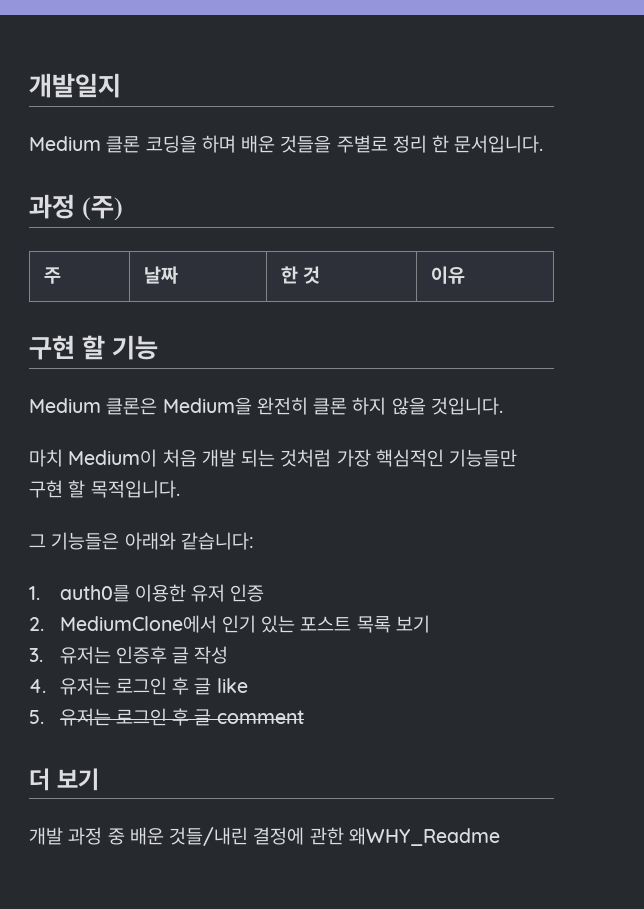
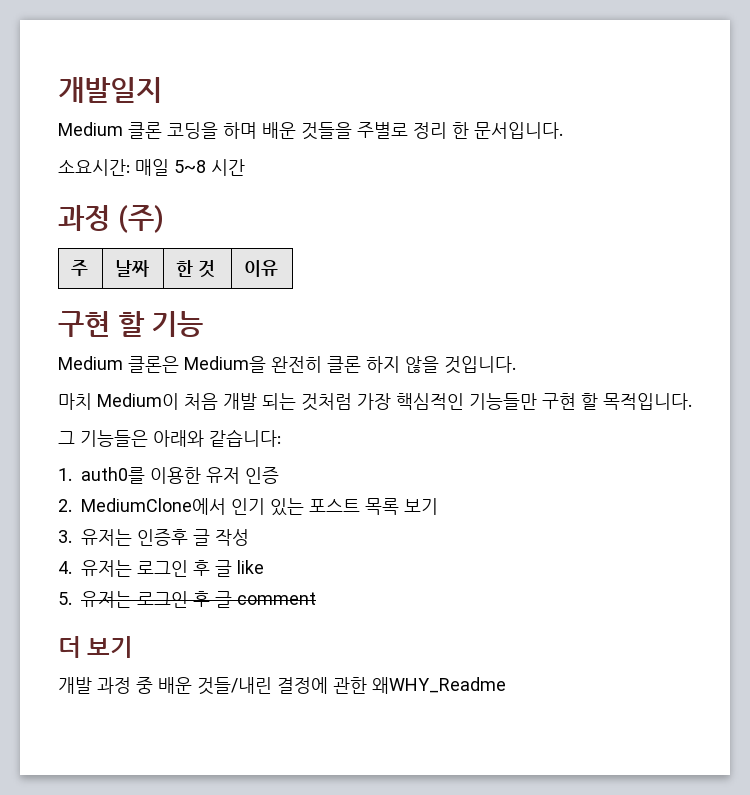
(544, 144) none -> [58,159,245,176] // 소요시간: 매일 5~8 시간

